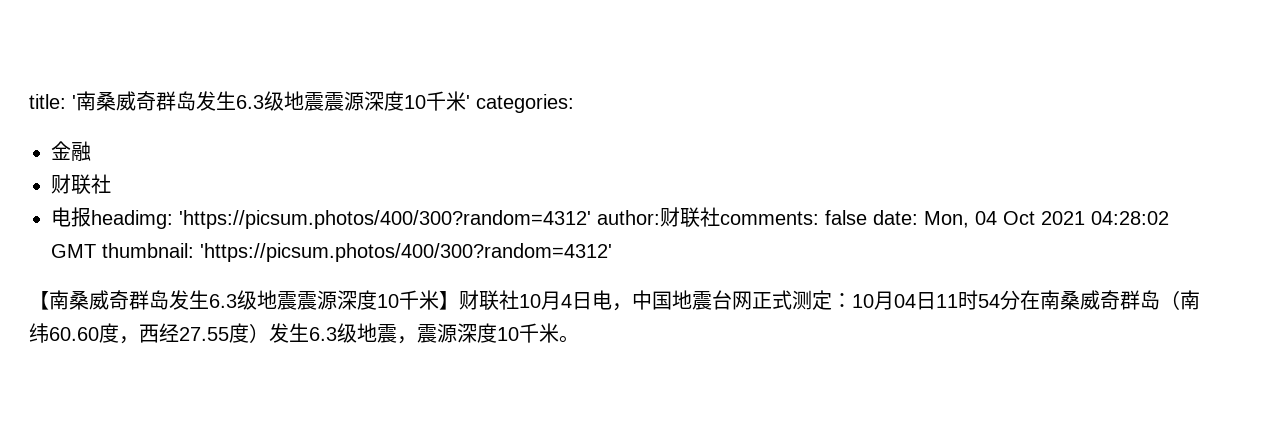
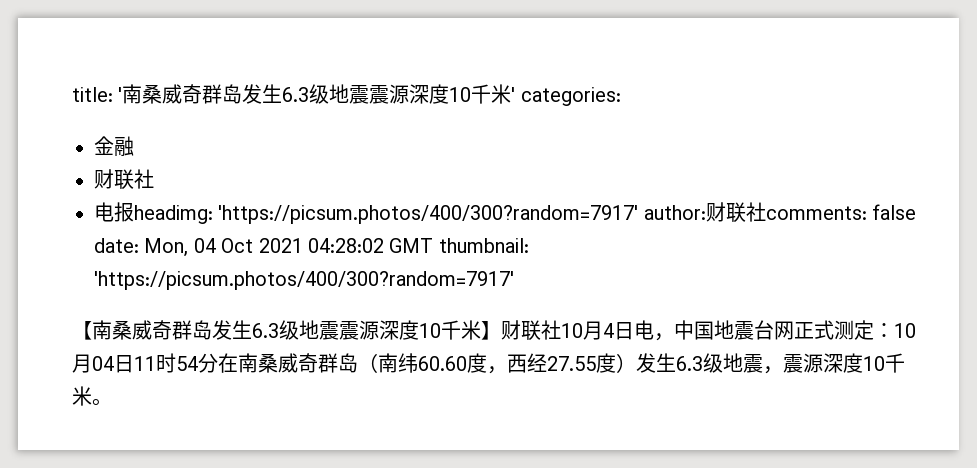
[179,210,591,229] 'https://picsum.photos/400/300?random=4312' -> [218,205,639,224] 'https://picsum.photos/400/300?random=7917'
[200,243,612,262] 'https://picsum.photos/400/300?random=4312' -> [94,271,514,290] 'https://picsum.photos/400/300?random=7917'

